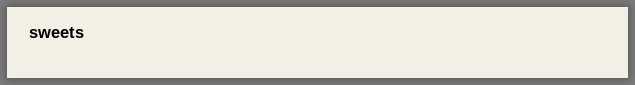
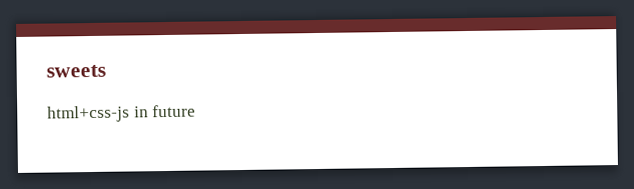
(84, 32) none -> [47,104,197,123] // html+css-js in future

